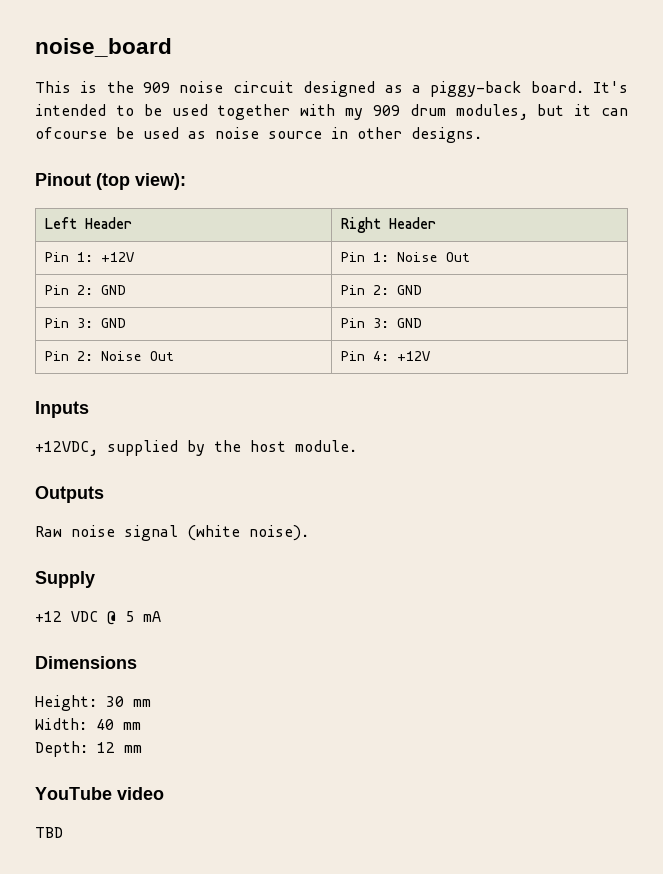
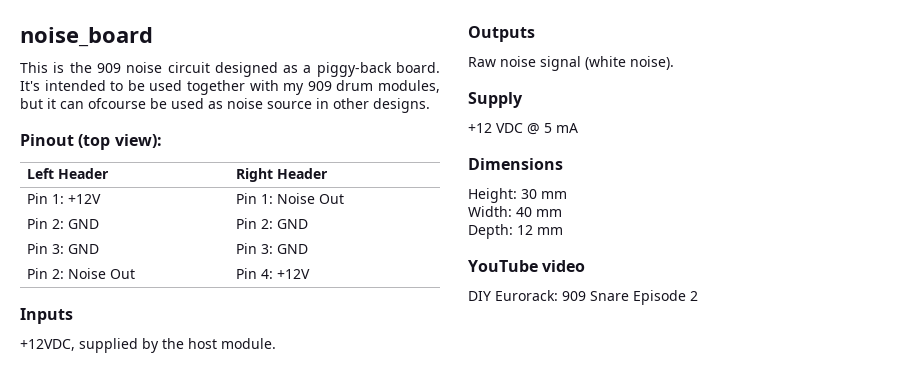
[35,827,63,838] TBD -> [468,290,698,305] DIY Eurorack: 909 Snare Episode 2

